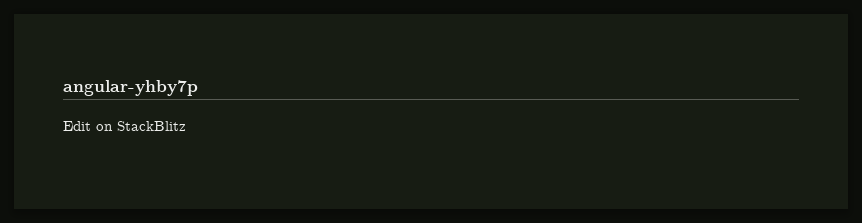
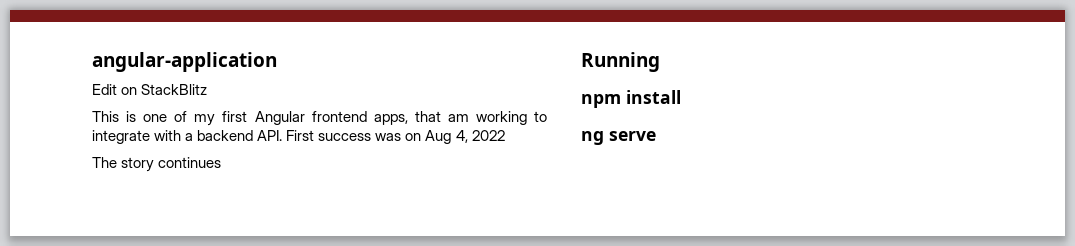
[63,80,198,96] angular-yhby7p -> [92,52,277,72] angular-application
(186, 126) none -> [92,111,547,126] [92,130,505,144] [92,157,222,172] [581,52,660,72] [581,90,681,108] [581,131,656,145] // This is one of my first Angular frontend apps, that am working to integrate with a backend API. First success was on Aug 4, 2022 // The story continues // Running // npm install // ng serve

